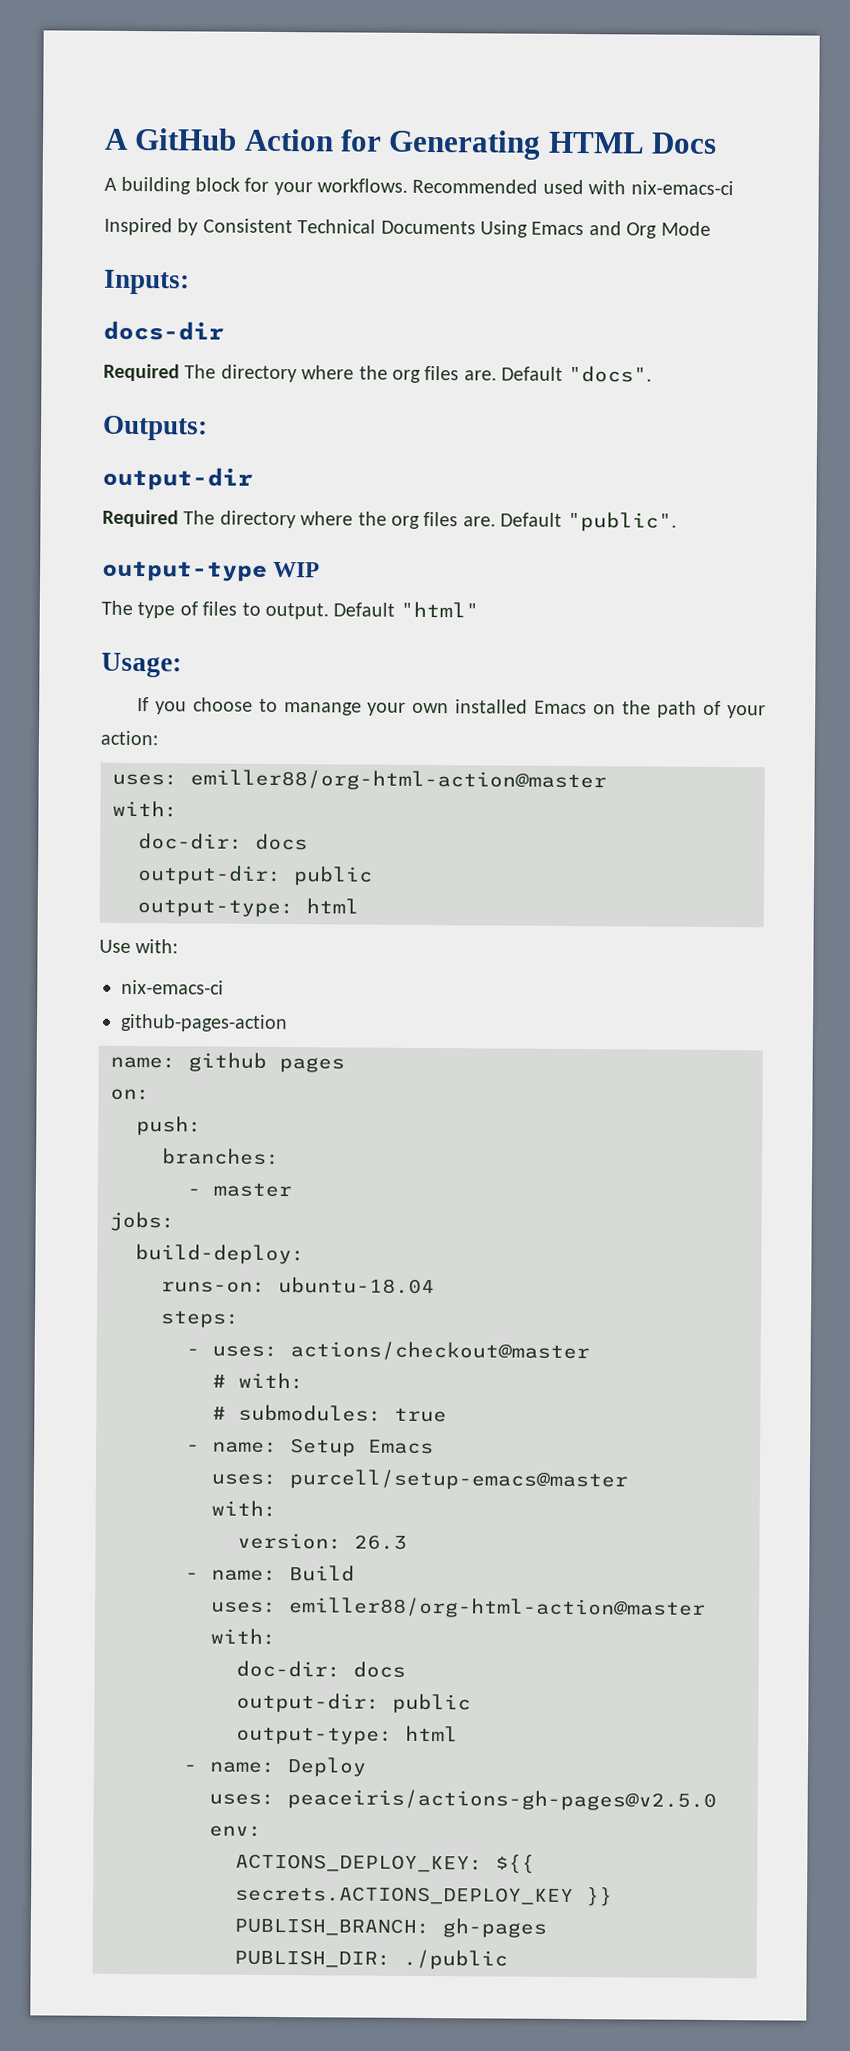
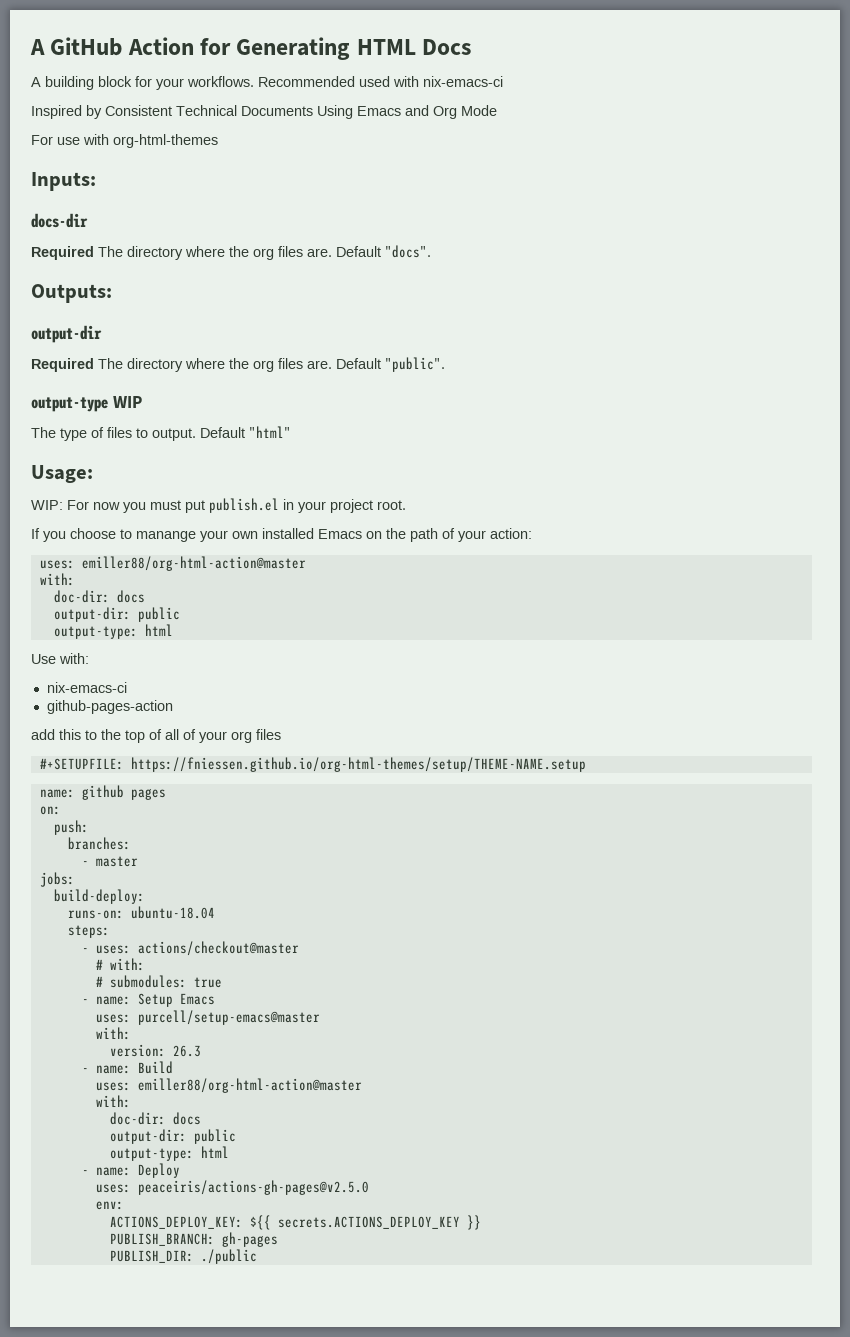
(711, 228) none -> [31,134,218,148] // For use with org-html-themes
(182, 665) none -> [31,498,406,513] // WIP: For now you must put publish.el in your project root.
(288, 1023) none -> [31,729,281,743] [39,757,586,772] // add this to the top of all of your org files // #+SETUPFILE: https://fniessen.github.io/org-html-themes/setup/THEME-NAME.setup

